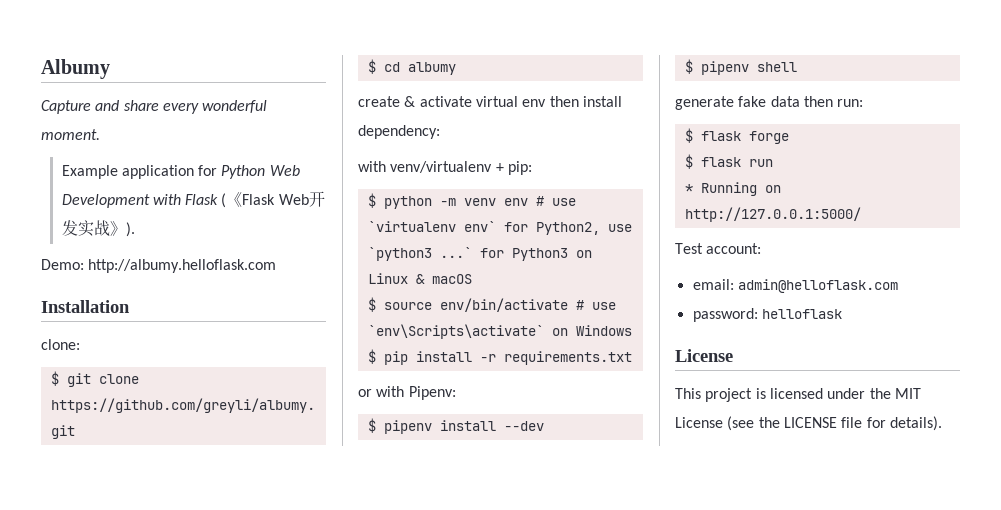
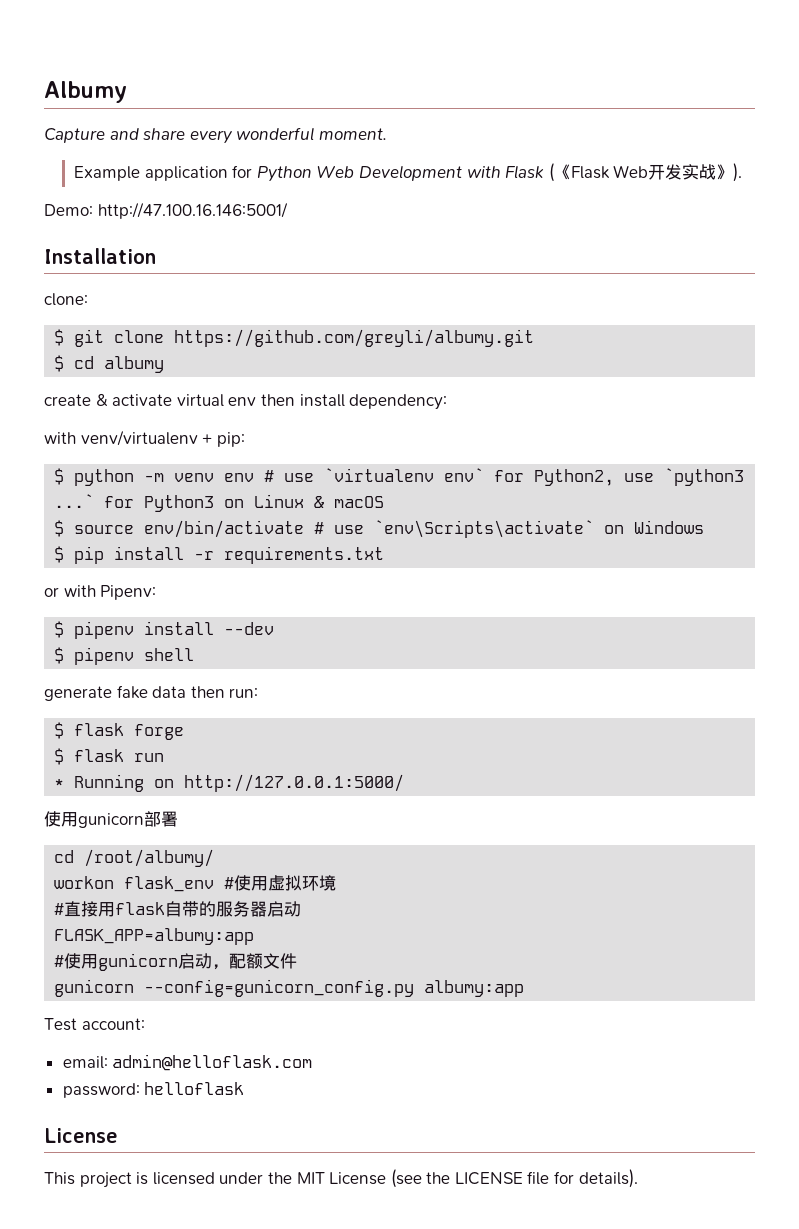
[88,259,277,273] http://albumy.helloflask.com -> [97,202,288,219] http://47.100.16.146:5001/
(861, 214) none -> [44,811,178,828] [54,849,215,867] [54,875,337,892] [54,901,302,917] [54,928,255,945] [54,953,298,971] [54,979,525,997] // 使用gunicorn部署 // cd /root/albumy/ // workon flask_env #使用虚拟环境 // #直接用flask自带的服务器启动 // FLASK_APP=albumy:app // #使用gunicorn启动，配额文件 // gunicorn --config=gunicorn_config.py albumy:app

